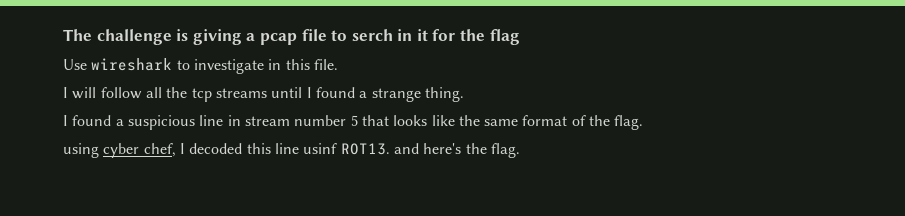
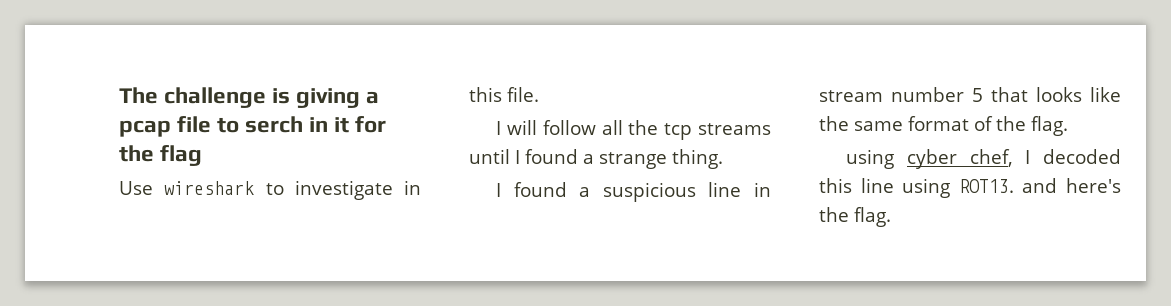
[303,143,338,154] usinf -> [902,178,951,198] using

